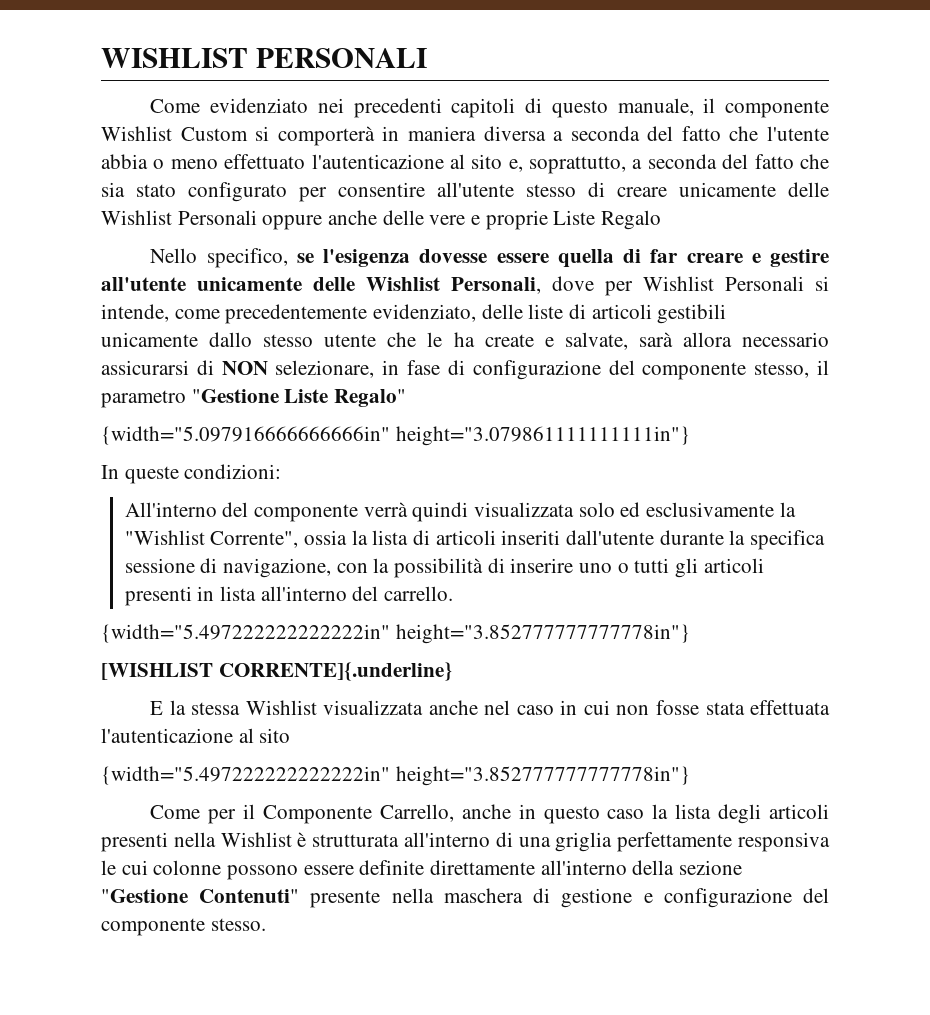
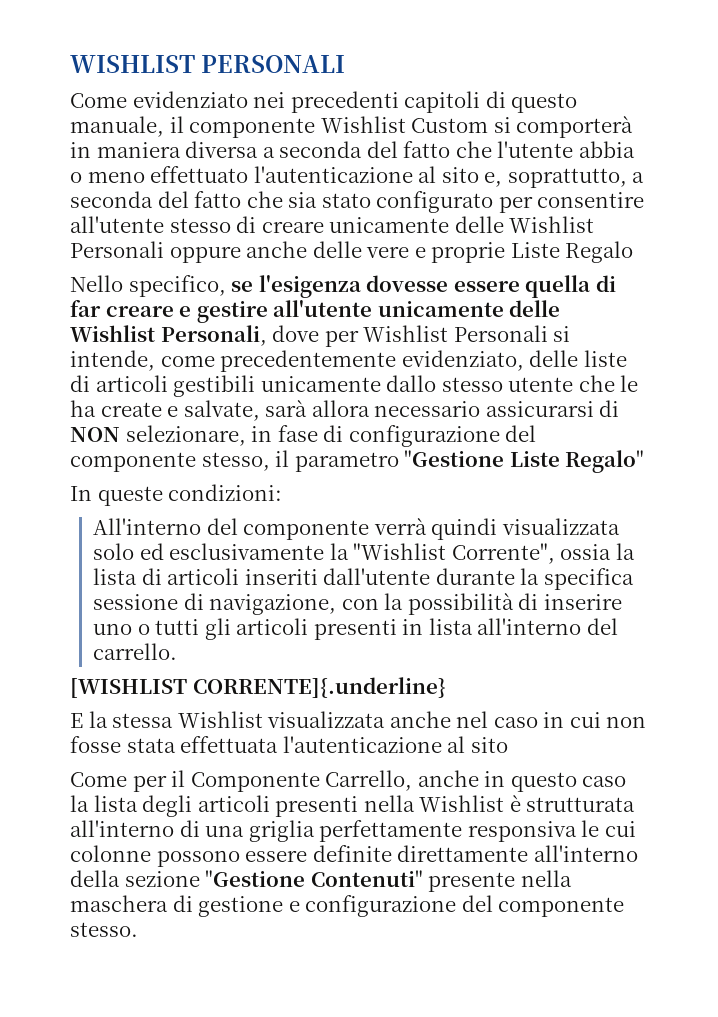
[101,426,690,446] // {width="5.097916666666666in" height="3.079861111111111in"} -> (645, 461) none
[101,624,690,644] // {width="5.497222222222222in" height="3.852777777777778in"} -> (177, 651) none
[101,766,690,786] // {width="5.497222222222222in" height="3.852777777777778in"} -> (508, 745) none

